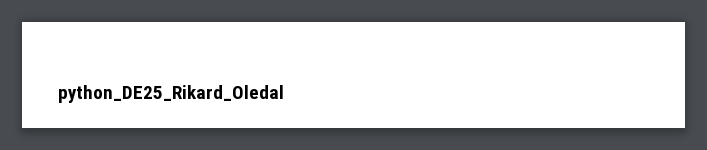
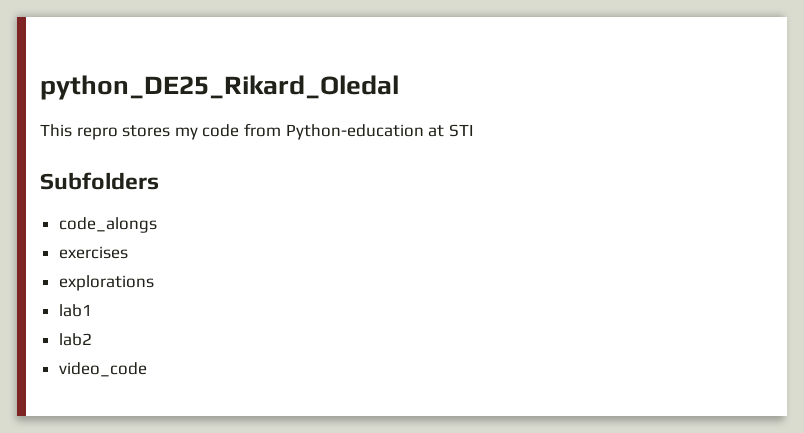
(284, 94) none -> [40,123,474,140] [40,172,159,190] [58,217,157,233] [58,246,128,259] [58,275,154,291] [58,304,92,317] [58,333,92,346] [58,362,147,377] // This repro stores my code from Python-education at STI // Subfolders // code_alongs // exercises // explorations // lab1 // lab2 // video_code

